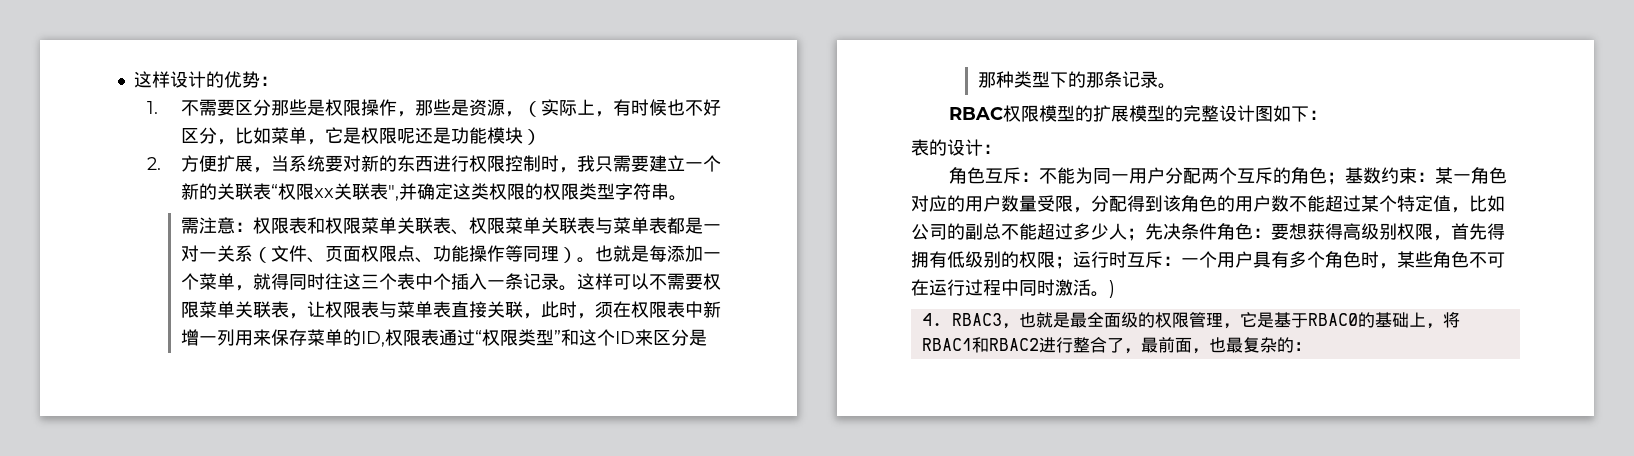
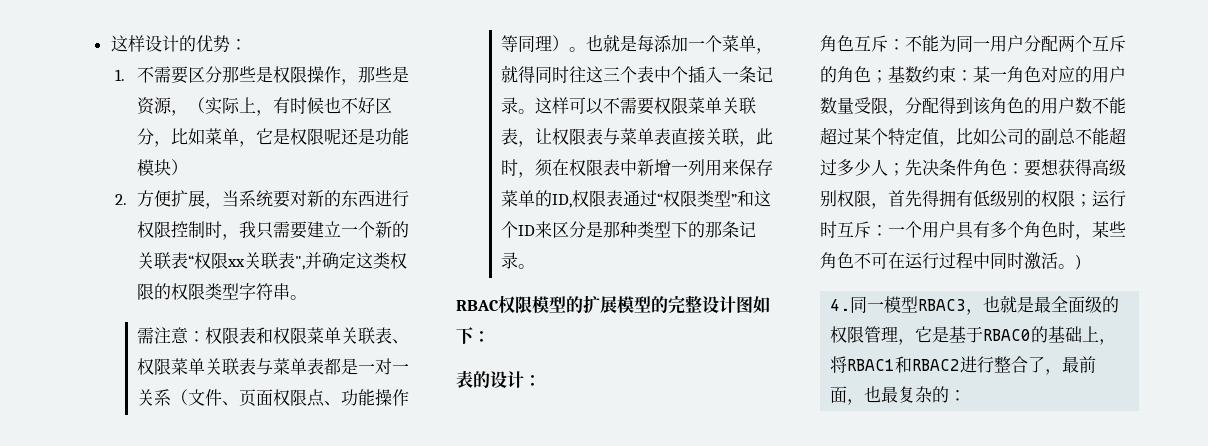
(942, 319) none -> [850,296,919,313] 同一模型

